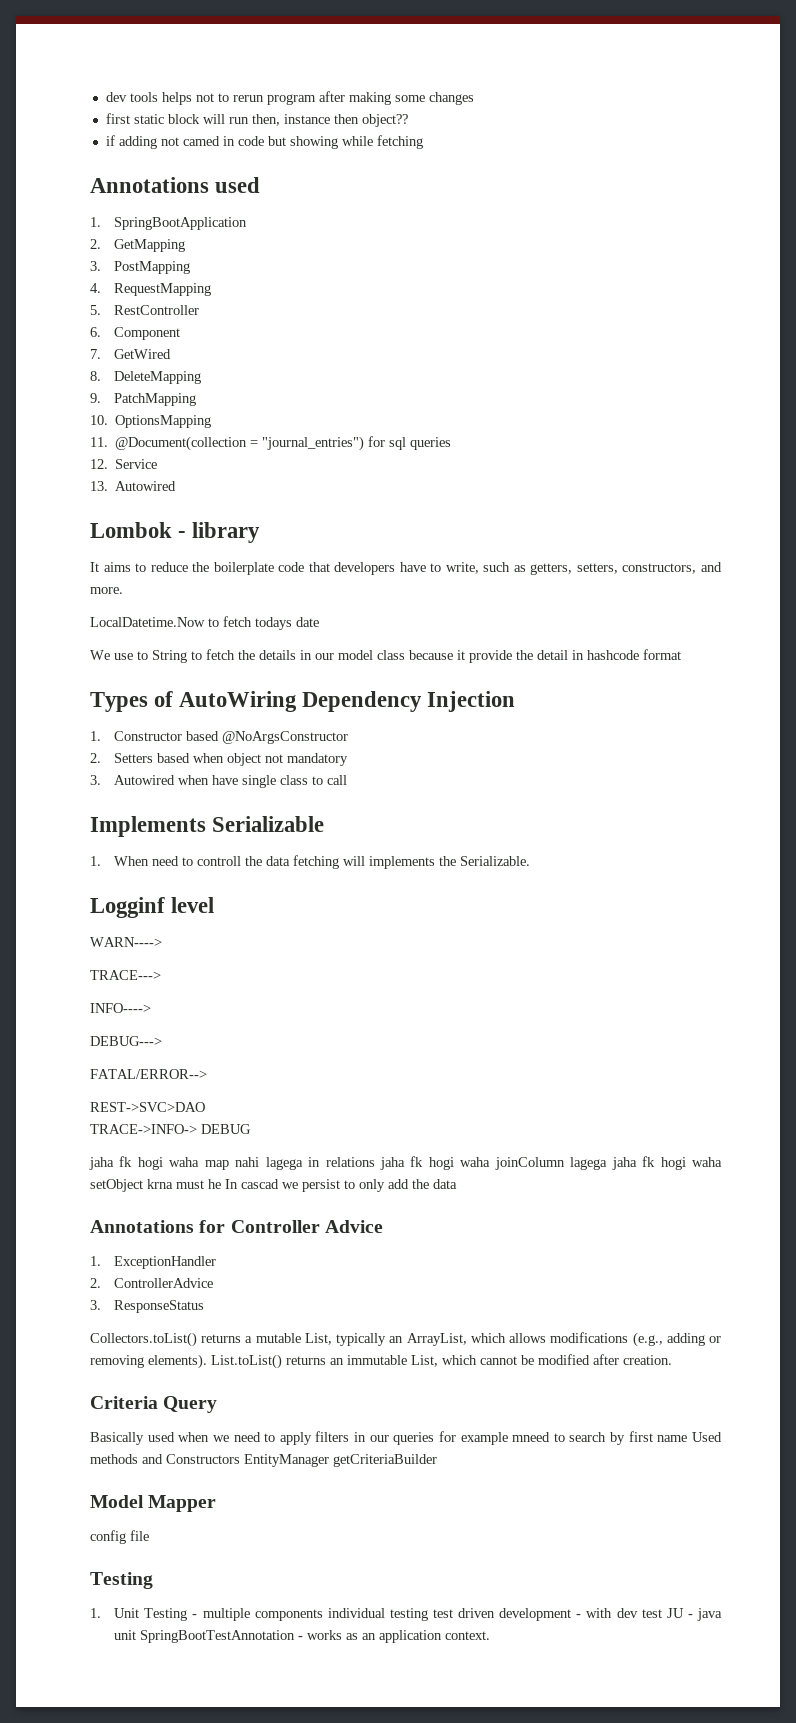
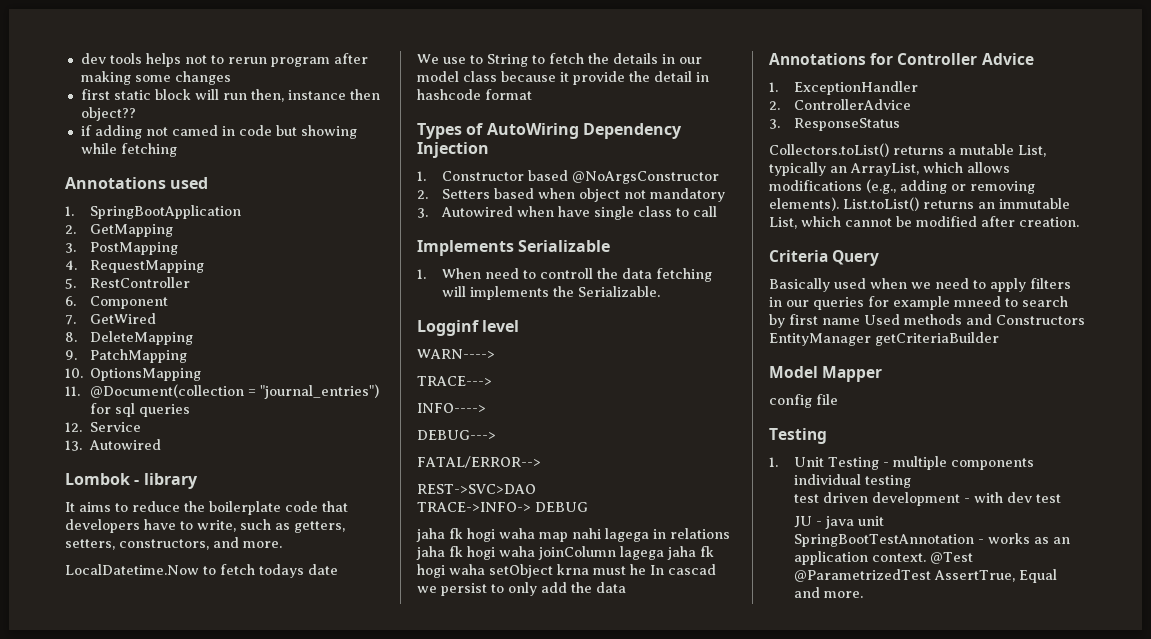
(428, 1614) none -> (912, 481) //
(662, 1613) none -> (1062, 498) //
(137, 1635) none -> (885, 521) //
(491, 1635) none -> [930,552,974,564] [794,569,1058,583] [794,587,864,598] @Test @ParametrizedTest AssertTrue, Equal and more.

